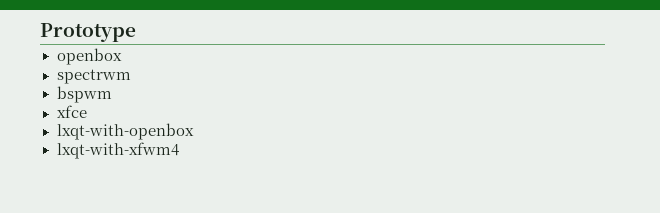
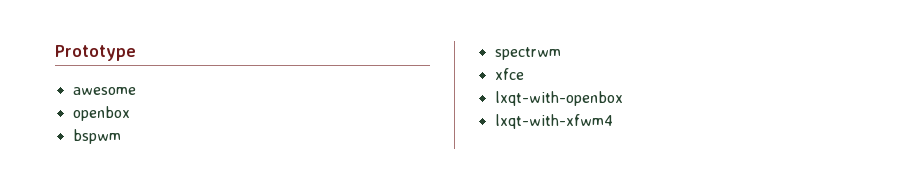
(136, 32) none -> [72,87,136,95] // awesome
(122, 56) none -> [72,129,121,144] // bspwm
[56,86,112,103] // bspwm -> (561, 53) none

